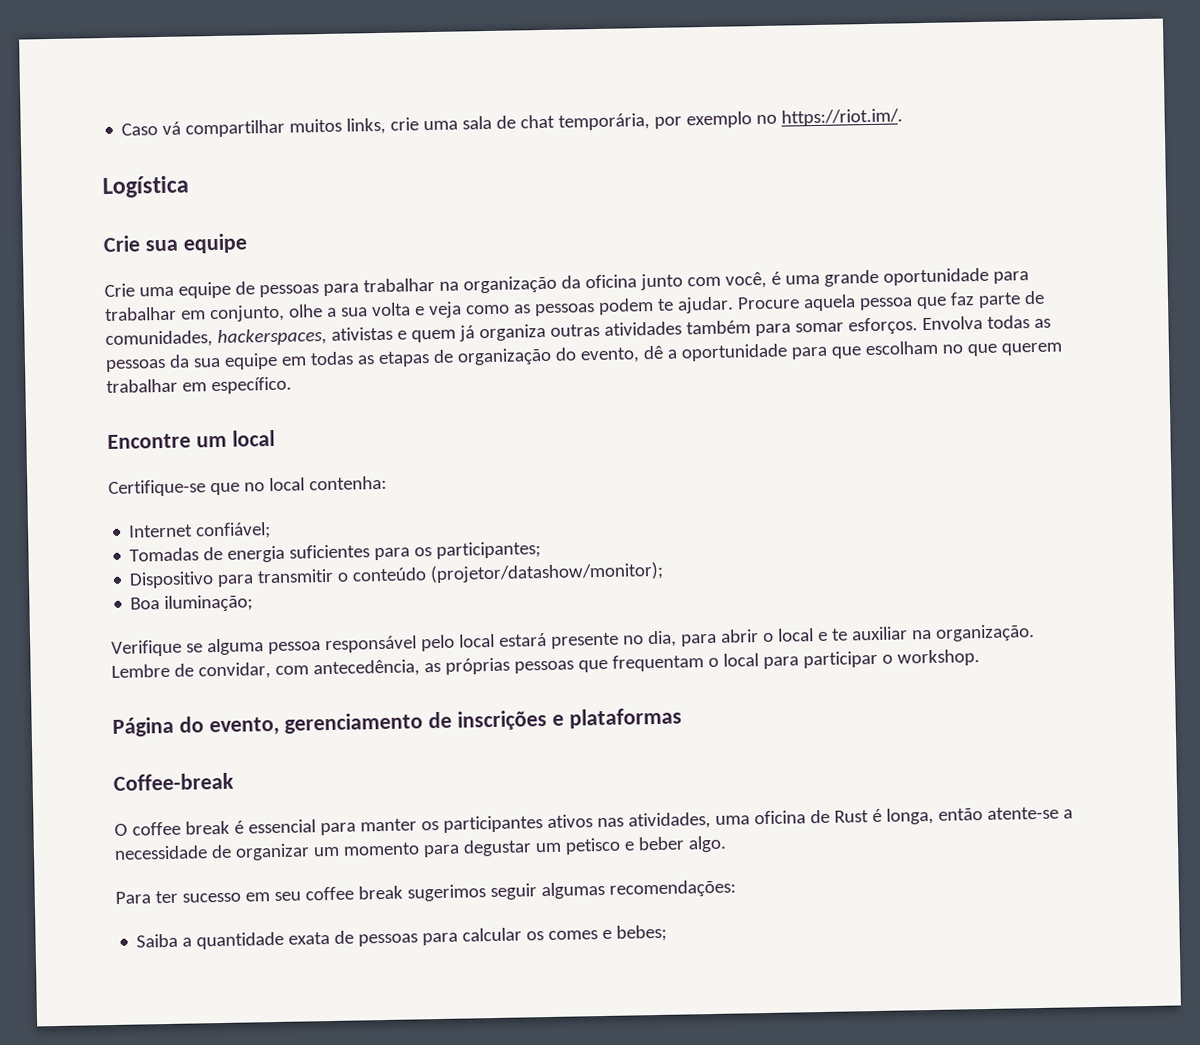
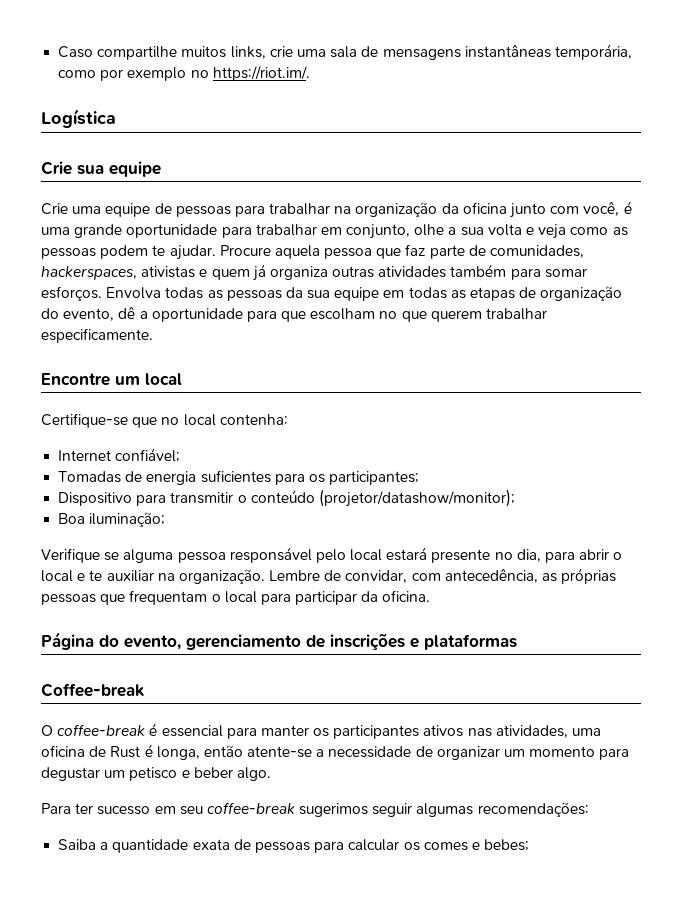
[162,119,286,138] vá compartilhar -> [97,46,178,60] compartilhe
[520,113,651,131] chat temporária, -> [382,44,632,60] [58,70,97,78] mensagens instantâneas temporária, como
[181,376,292,395] em específico. -> [41,328,153,343] especificamente.
[881,649,980,667] o workshop. -> [361,590,431,602] da oficina.
[131,820,230,836] coffee break -> [57,724,146,736] coffee-break
[304,885,403,901] coffee break -> [206,802,295,814] coffee-break

